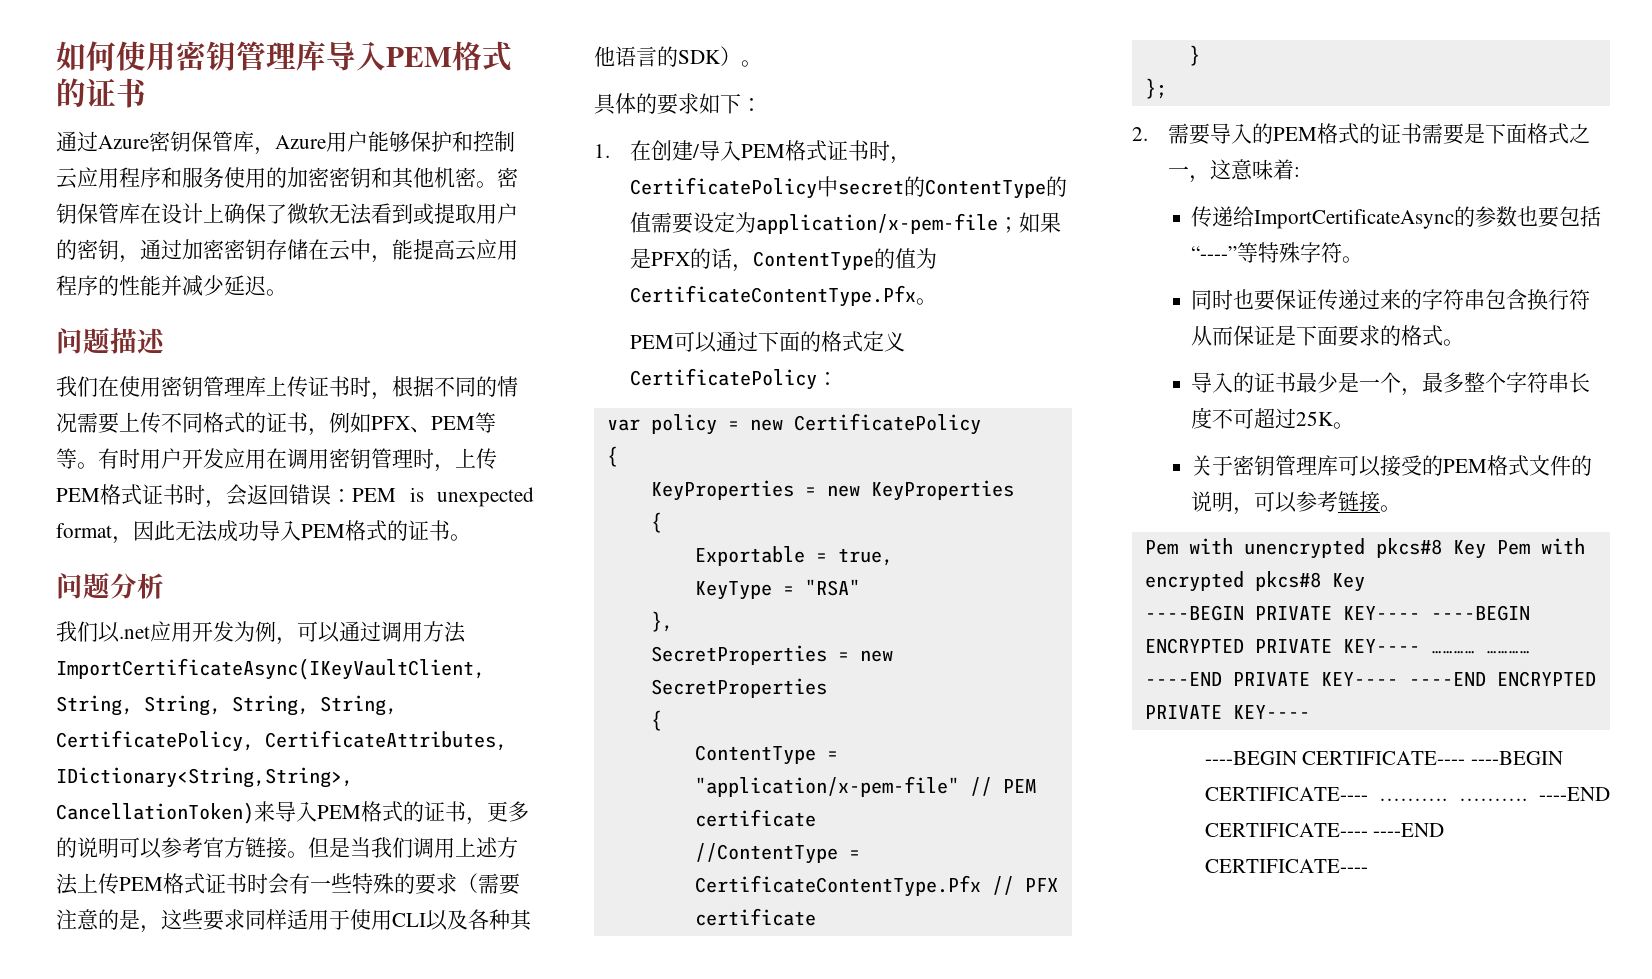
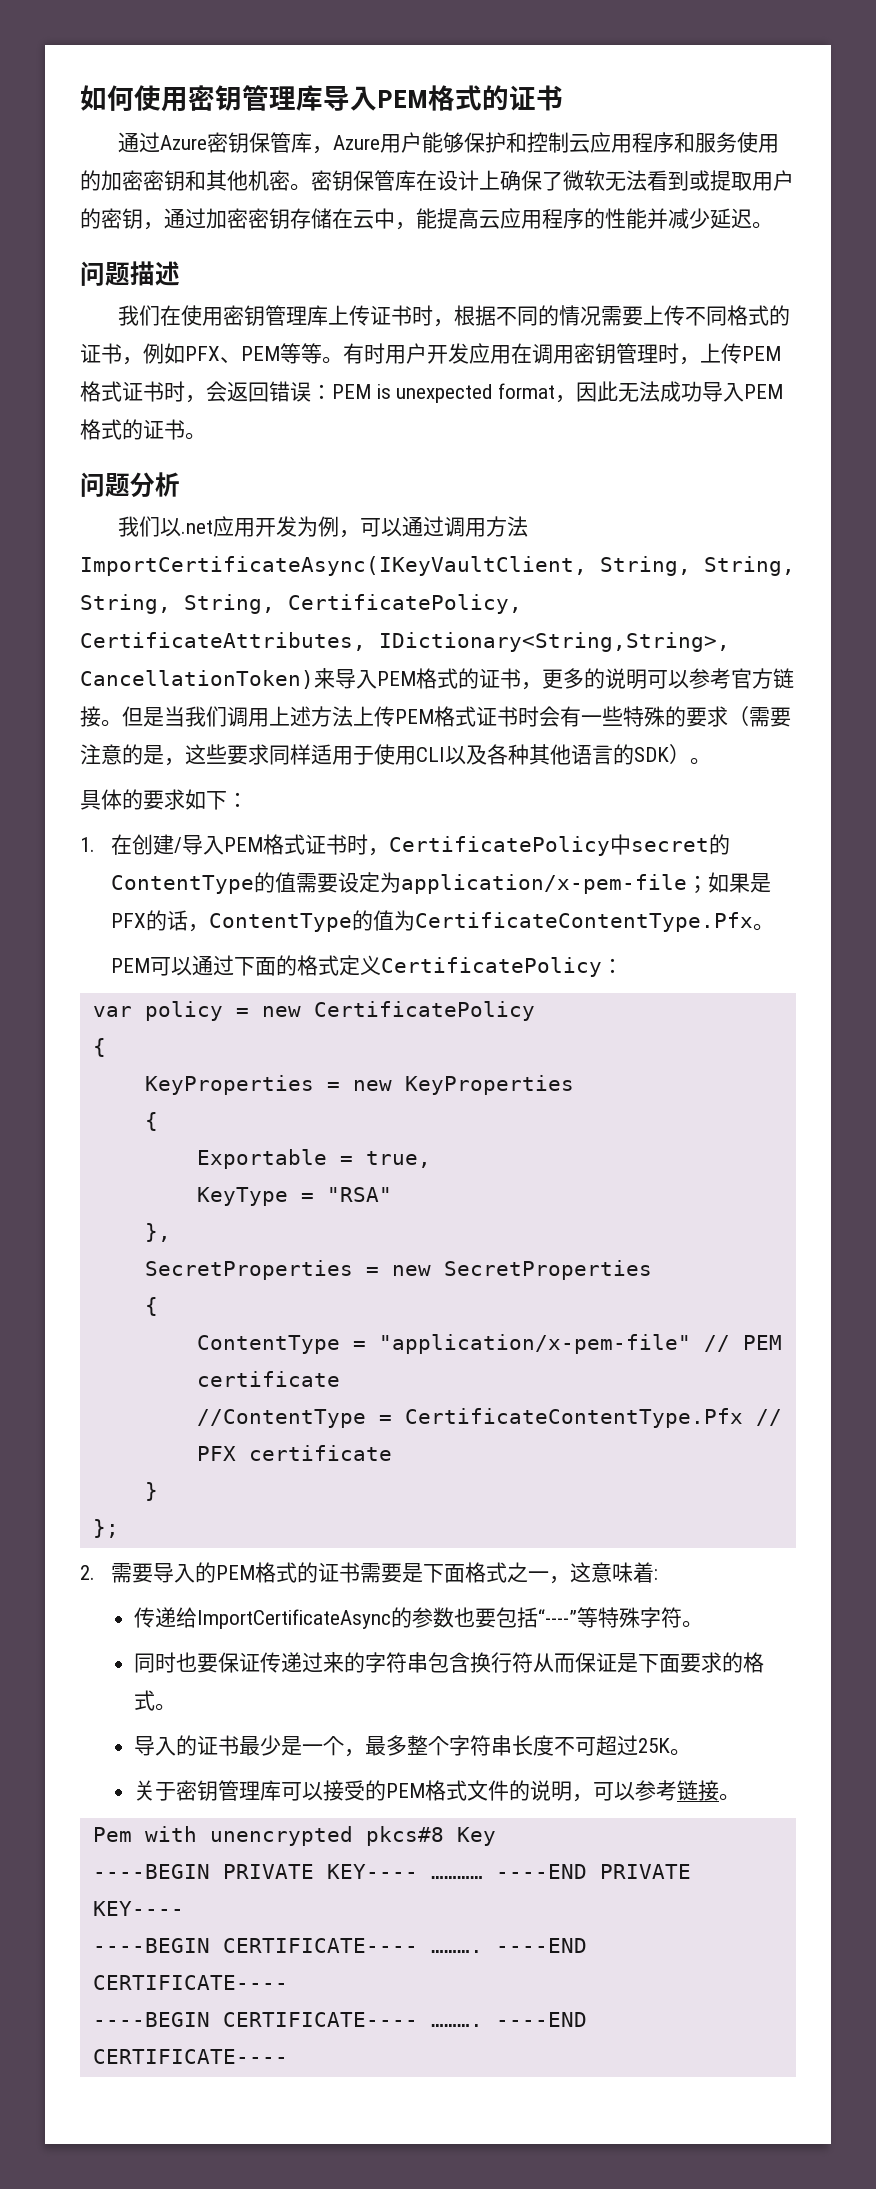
[1496,538,1585,555] [1144,571,1365,592] [1144,605,1530,621] [1144,638,1475,654] Pem with encrypted pkcs#8 Key // ----BEGIN PRIVATE KEY---- ----BEGIN ENCRYPTED PRIVATE KEY---- ………… -> [92,1864,418,1879] // ----BEGIN PRIVATE KEY----
[1408,671,1596,687] [1144,705,1310,719] [1204,751,1563,765] [1204,787,1610,801] [1204,823,1445,837] [1204,859,1368,873] ----END ENCRYPTED PRIVATE KEY---- // ----BEGIN CERTIFICATE---- ----BEGIN CERTIFICATE---- ………. ………. ----END CERTIFICATE---- ----END CERTIFICATE---- -> [92,1938,587,1953] [92,1975,288,1990] [92,2012,587,2027] [92,2049,288,2064] // ----BEGIN CERTIFICATE---- ………. ----END CERTIFICATE---- // ----BEGIN CERTIFICATE---- ………. ----END CERTIFICATE----

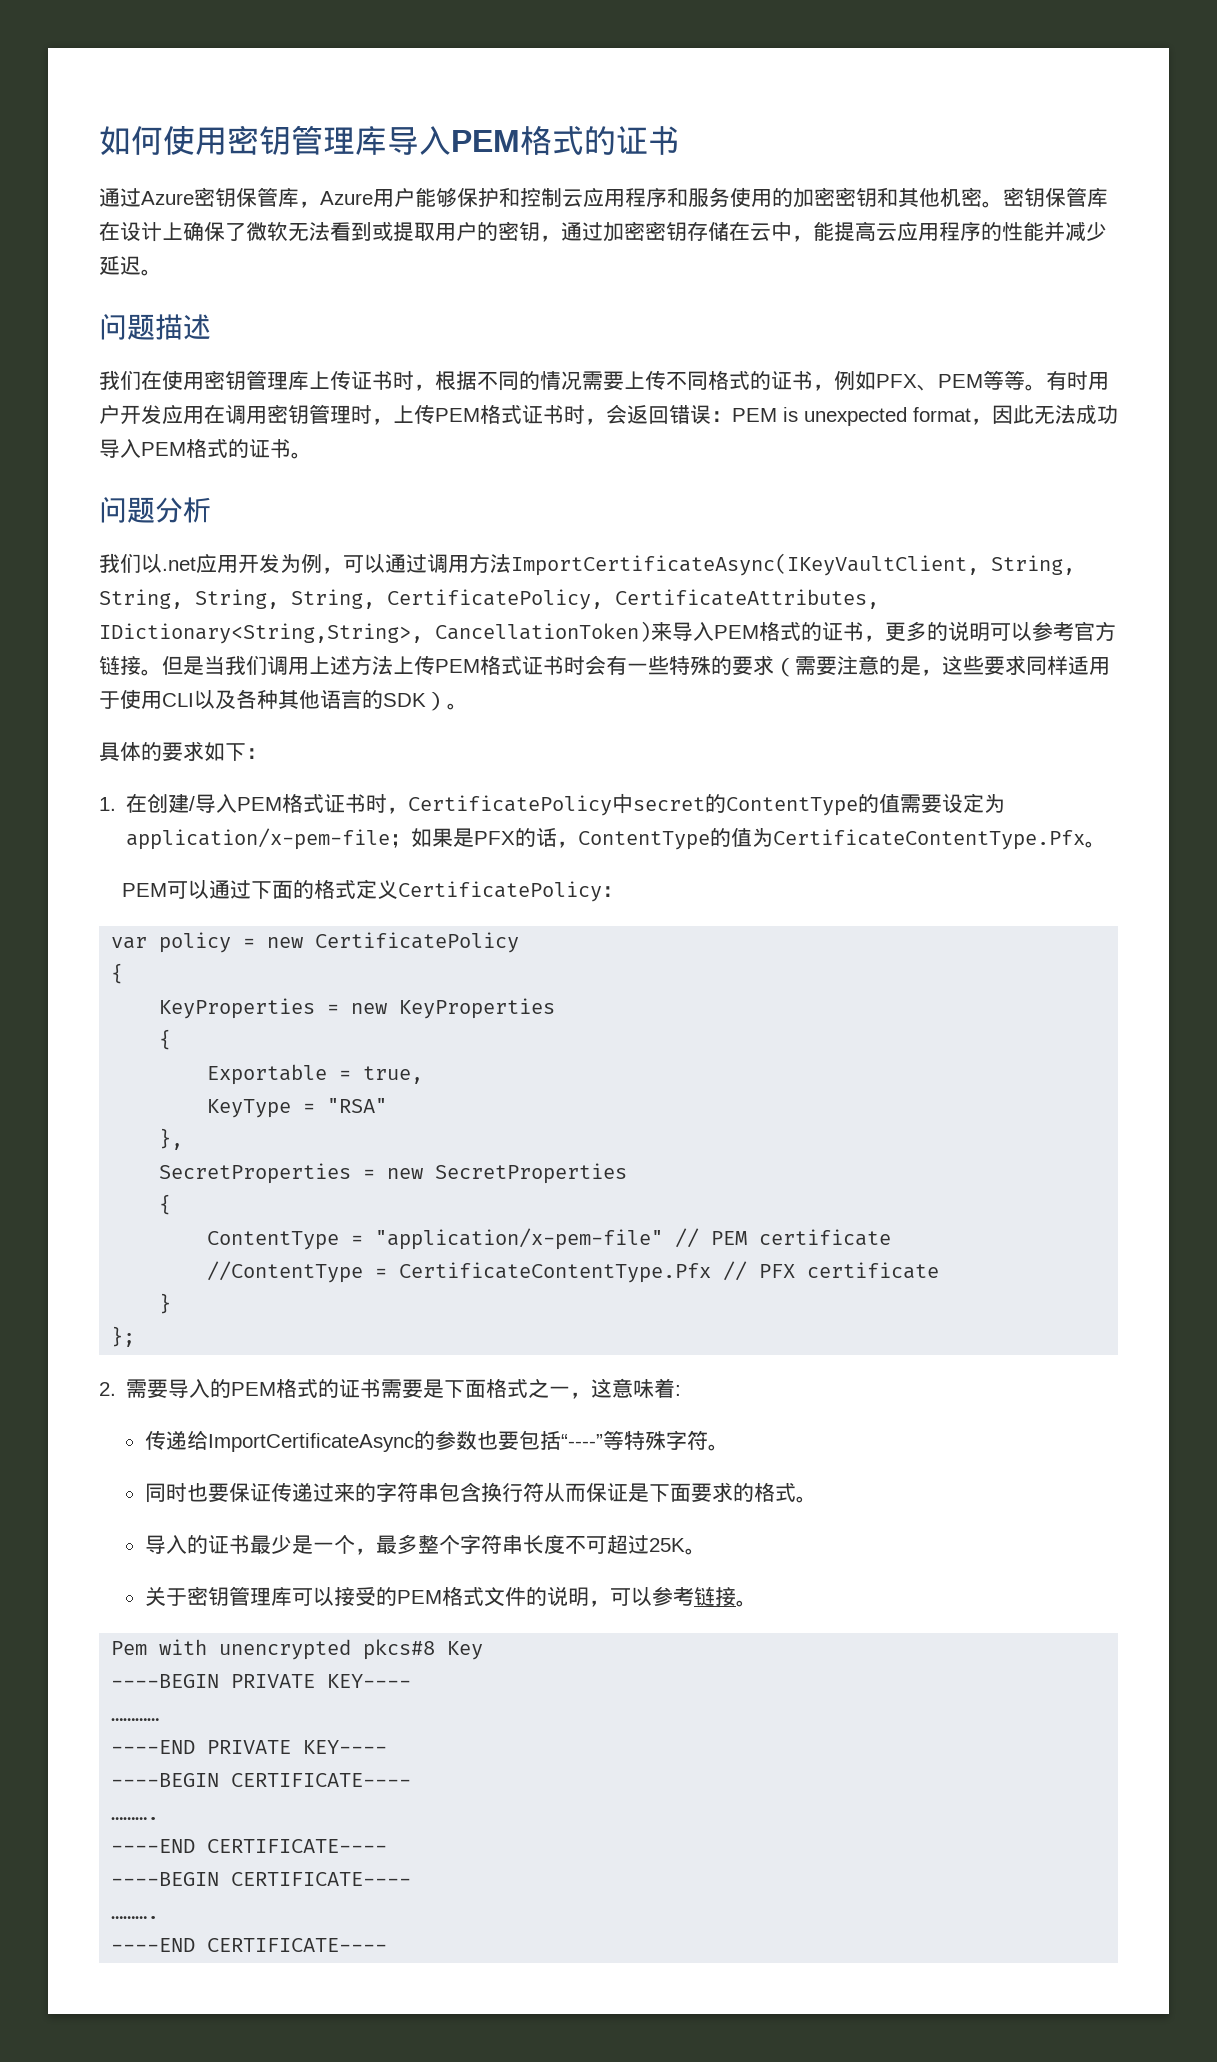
(418, 1871) none -> (412, 1681) //
(483, 1877) none -> (160, 1719) //
[430,1950,483,1953] ………. -> [111,1817,160,1820] // ………. //
[430,2024,483,2027] ………. -> [111,1916,160,1919] // ………. //

